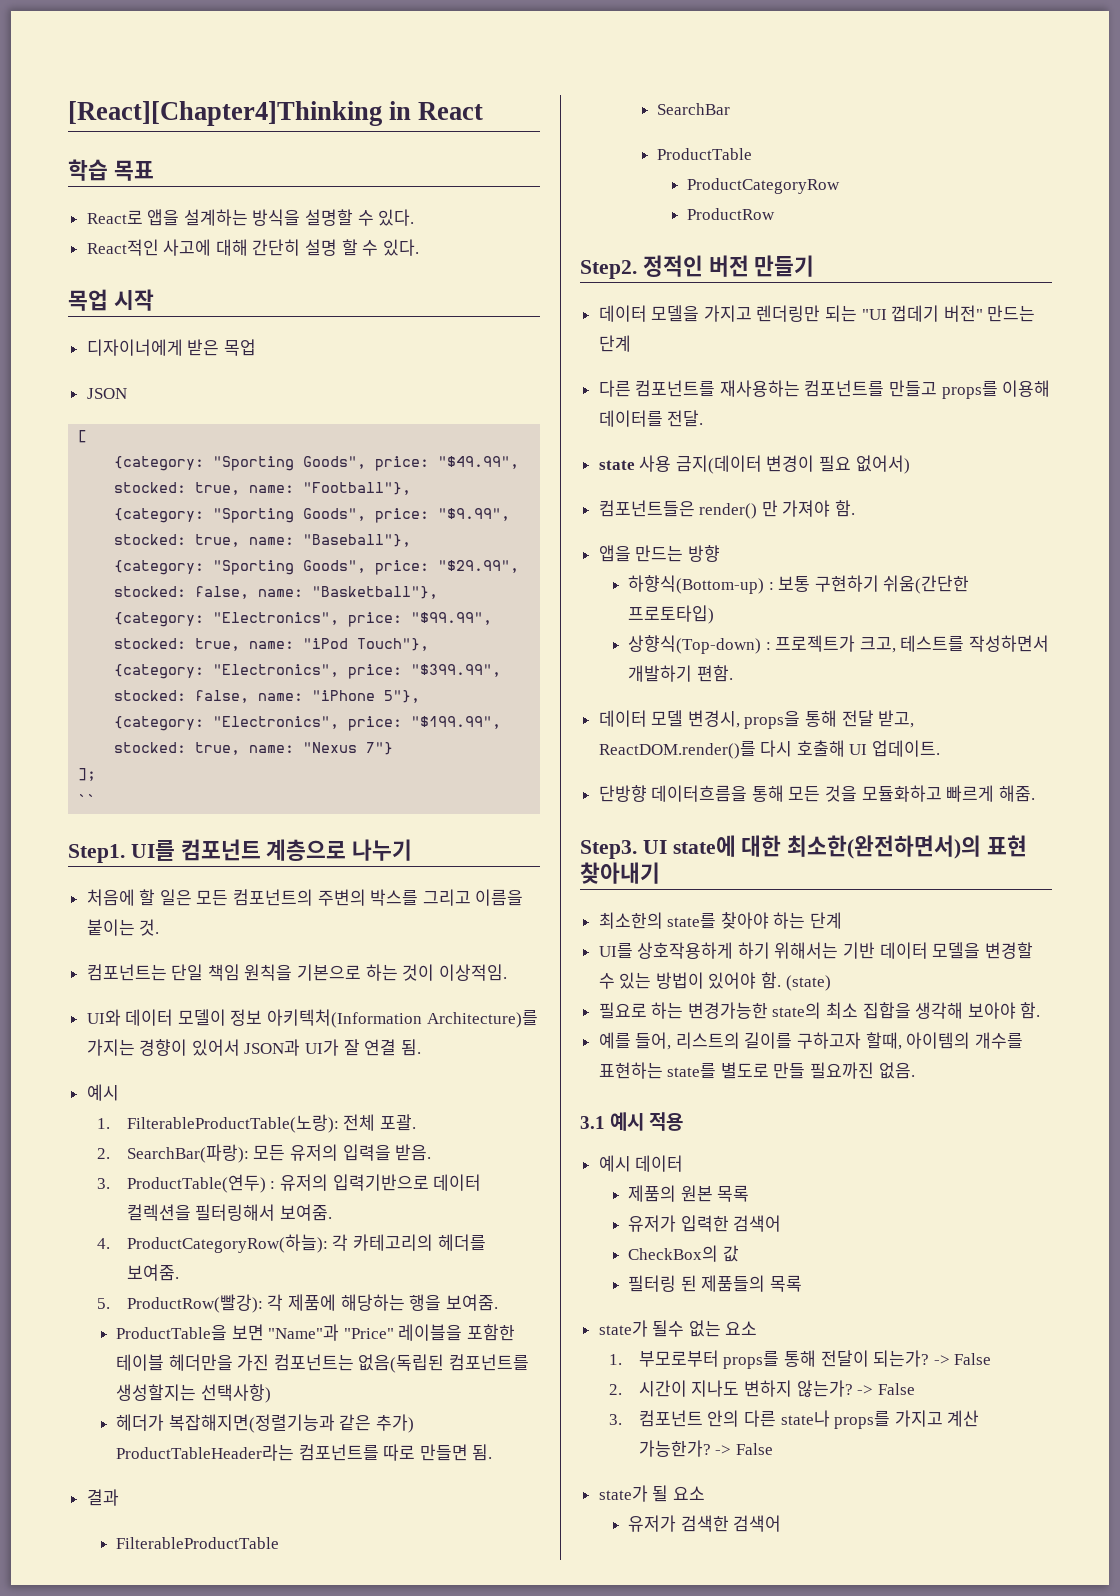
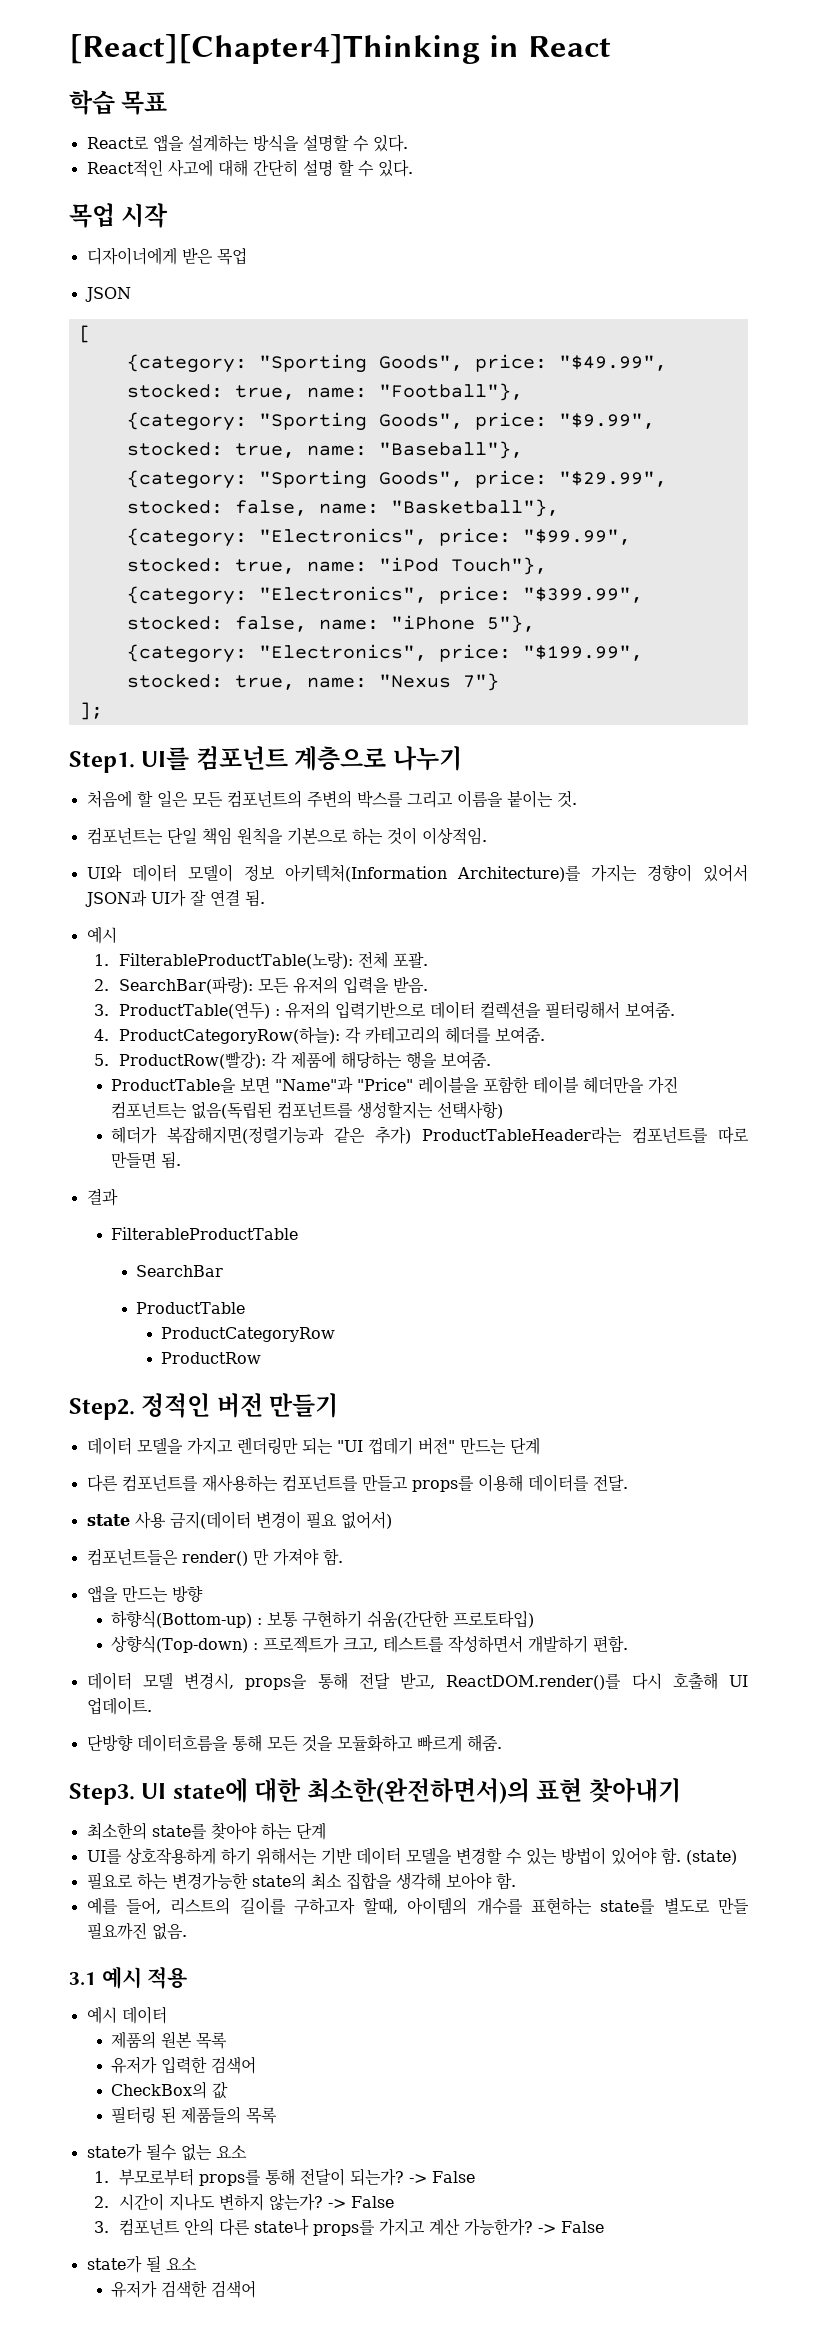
[78,794,97,805] // `` -> (103, 711) none

